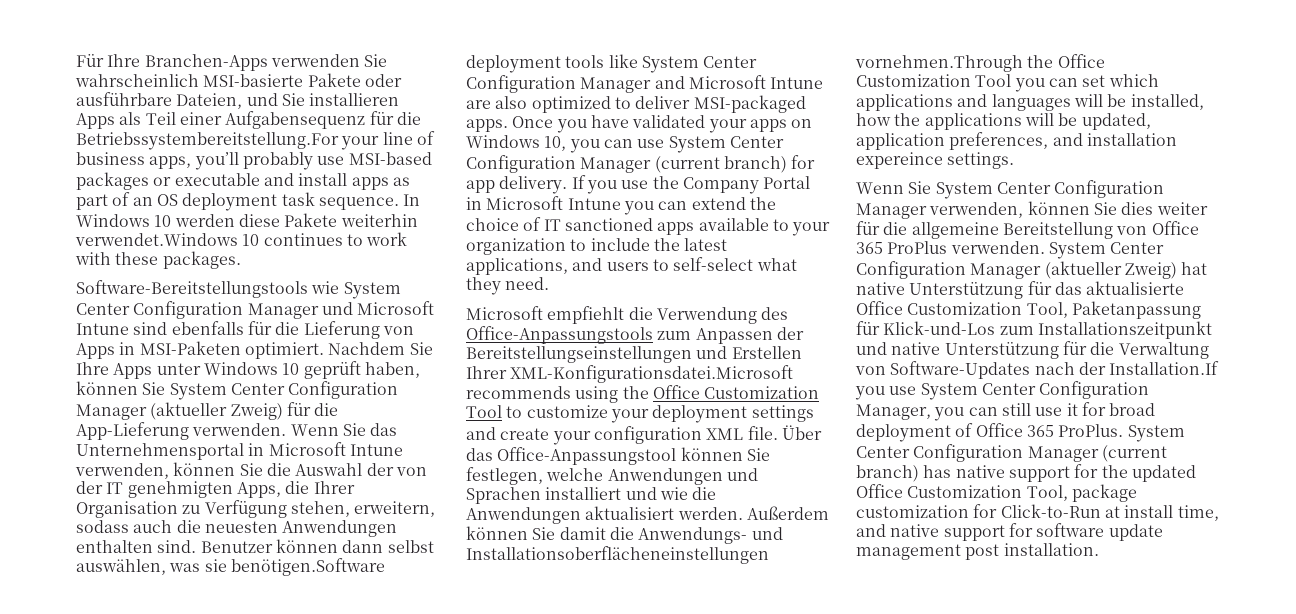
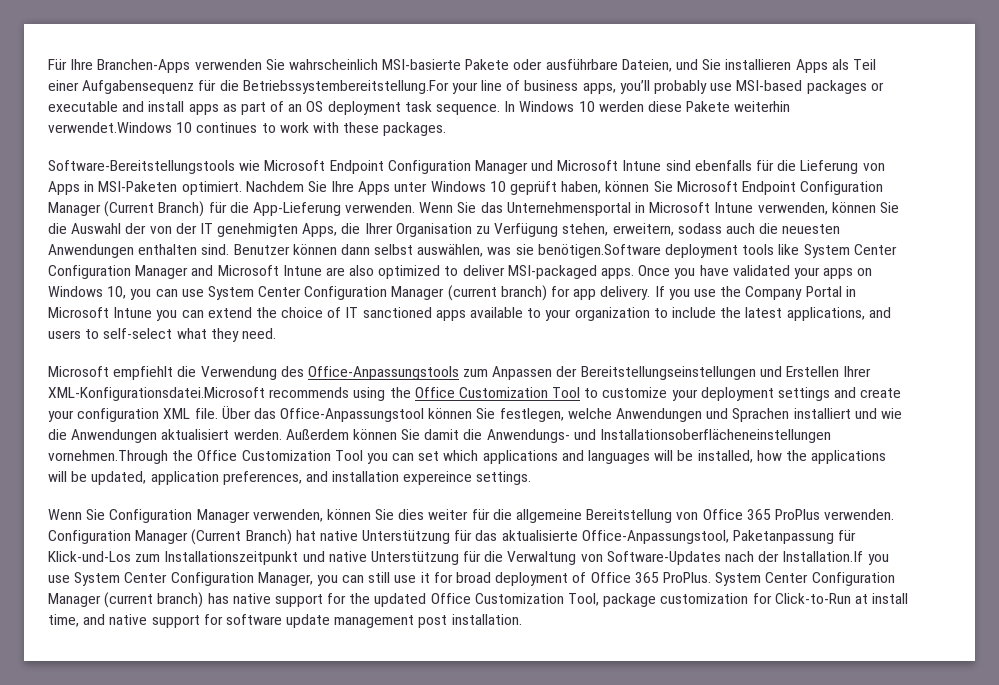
[343,282,401,299] [76,303,130,315] System Center -> [264,160,384,174] Microsoft Endpoint
[169,381,399,400] [76,402,283,420] System Center Configuration Manager (aktueller Zweig) -> [676,181,884,195] [48,201,205,217] Microsoft Endpoint Configuration Manager (Current Branch)
[935,182,1051,199] System Center -> (106, 514) none
[1048,242,1165,259] [856,261,1177,279] System Center Configuration Manager (aktueller Zweig) -> [48,529,292,545] Configuration Manager (Current Branch)
[856,301,1068,318] Office Customization Tool, -> [581,530,729,544] Office-Anpassungstool,

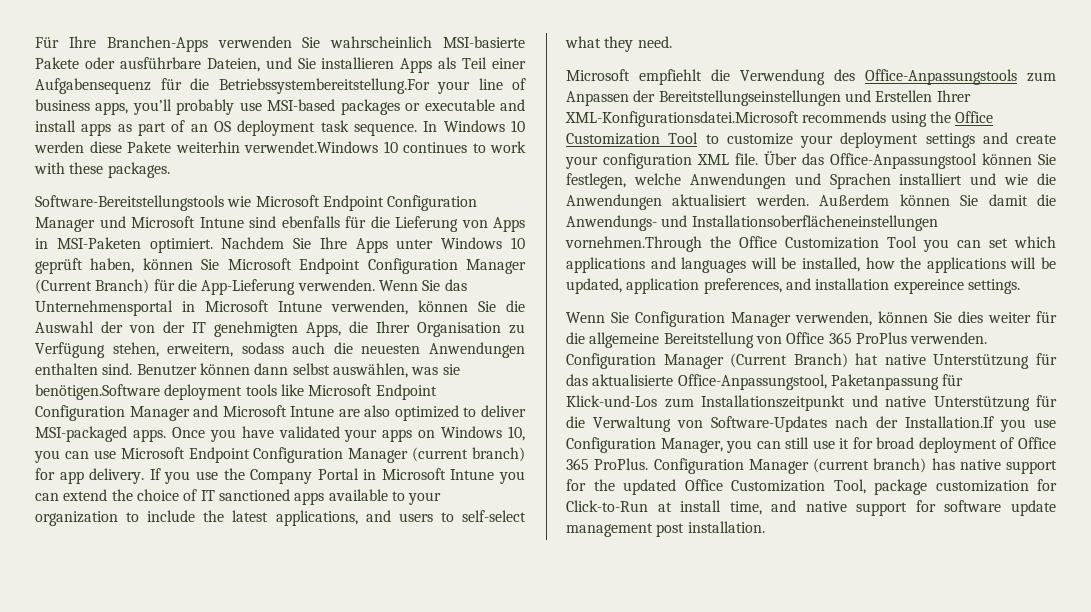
[803,244,897,258] System Center -> [308,384,437,400] Microsoft Endpoint
[207,286,302,300] System Center -> [120,447,250,463] Microsoft Endpoint
[74,572,168,586] System Center -> (1056, 423) none
[715,572,809,586] System Center -> (649, 464) none

